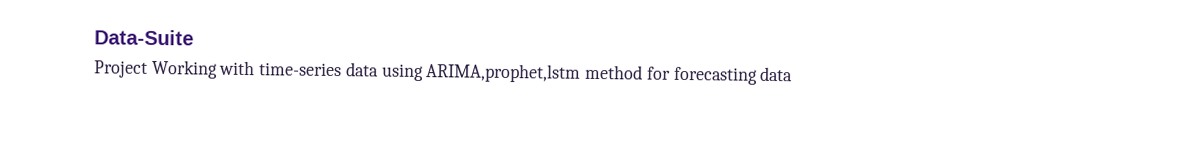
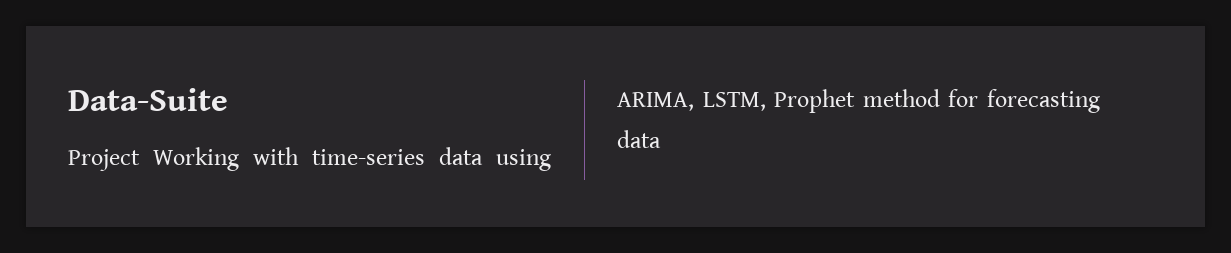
[425,63,582,83] ARIMA,prophet,lstm -> [617,89,856,113] ARIMA, LSTM, Prophet

